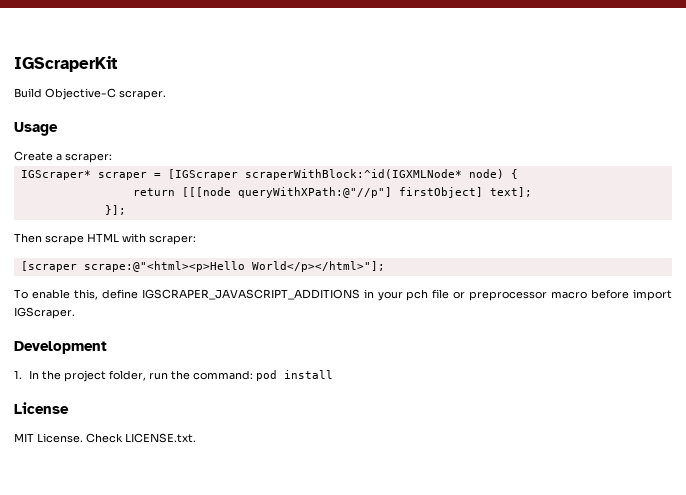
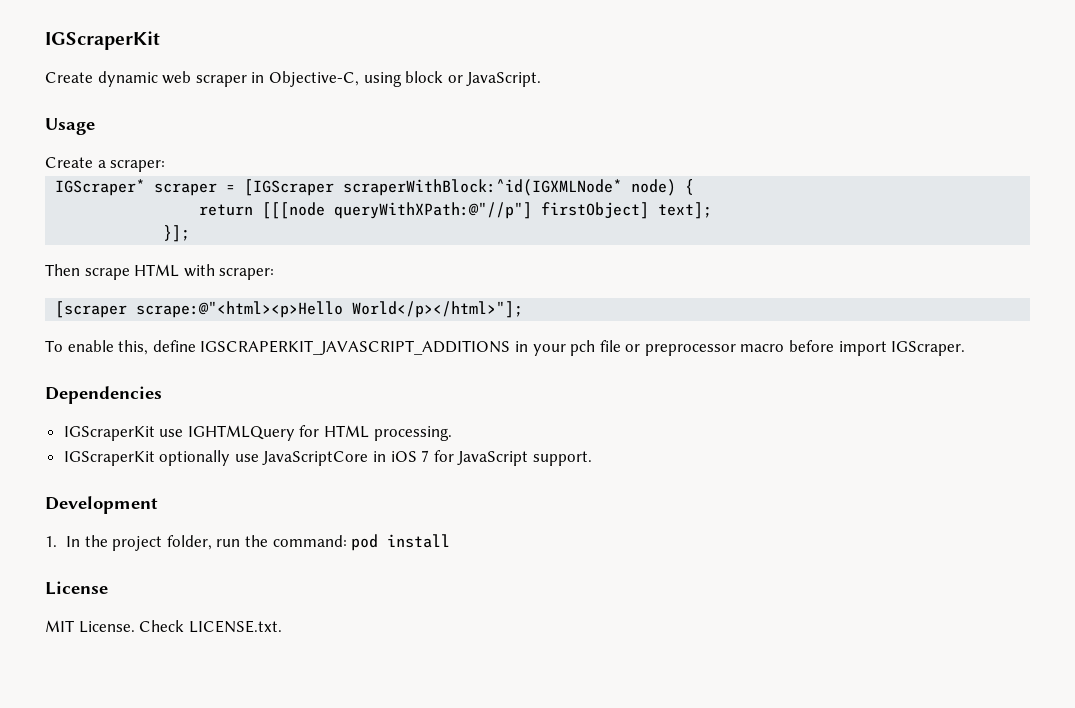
[14,88,166,100] Build Objective-C scraper. -> [45,71,542,87] Create dynamic web scraper in Objective-C, using block or JavaScript.
[141,289,360,300] IGSCRAPER_JAVASCRIPT_ADDITIONS -> [200,340,511,355] IGSCRAPERKIT_JAVASCRIPT_ADDITIONS
(75, 313) none -> [45,386,162,404] [63,425,452,441] [63,450,593,466] // Dependencies // IGScraperKit use IGHTMLQuery for HTML processing. // IGScraperKit optionally use JavaScriptCore in iOS 7 for JavaScript support.

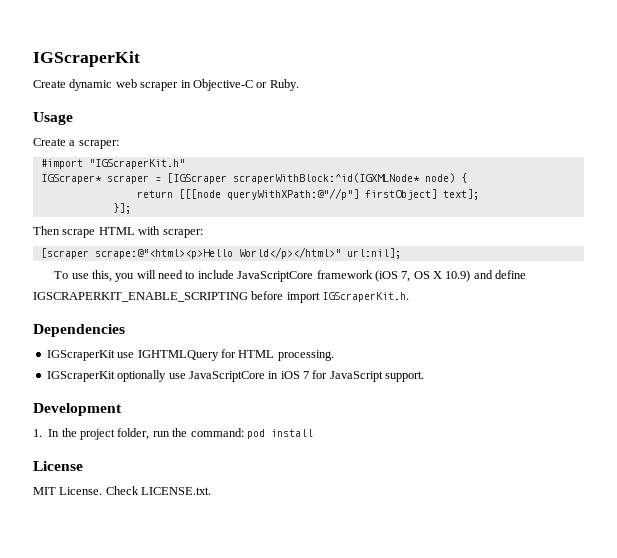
[268,71,542,87] Objective-C, using block or JavaScript. -> [192,79,299,91] Objective-C or Ruby.
(166, 166) none -> [40,159,185,169] // #import "IGScraperKit.h"
[352,301,524,318] World</p></html>"]; -> [238,247,401,259] World</p></html>" url:nil];
[67,340,785,356] enable this, define IGSCRAPERKIT_JAVASCRIPT_ADDITIONS in your pch file or preprocessor macro -> [71,270,527,282] [33,292,248,302] use this, you will need to include JavaScriptCore framework (iOS 7, OS X 10.9) and define IGSCRAPERKIT_ENABLE_SCRIPTING
[891,341,966,356] IGScraper. -> [322,292,410,302] IGScraperKit.h.

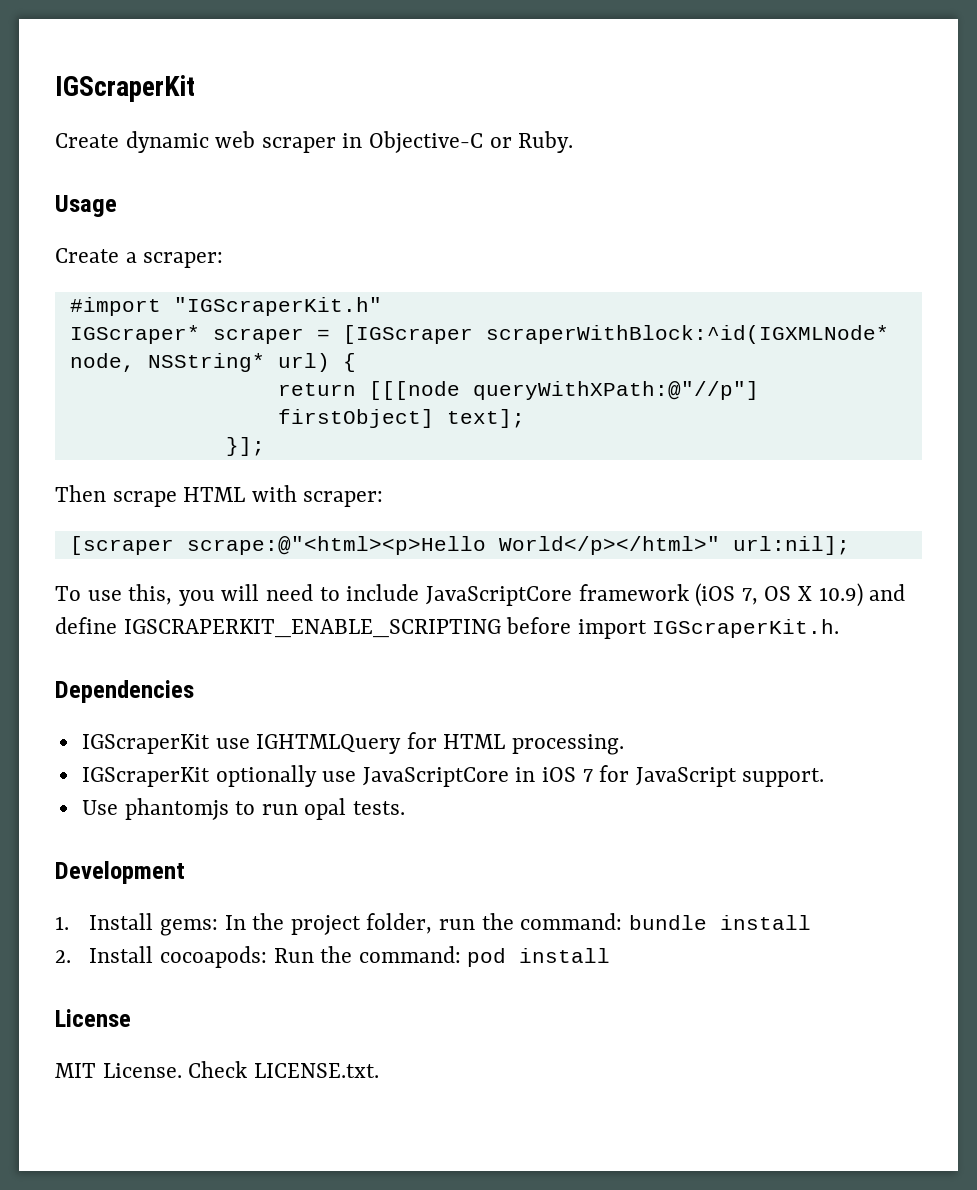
[424,173,455,183] node) -> [69,353,330,372] node, NSString* url)
(425, 376) none -> [81,798,406,820] // Use phantomjs to run opal tests.
(42, 433) none -> [89,913,218,936] Install gems:
(244, 432) none -> [628,915,811,930] [55,946,461,968] bundle install // 2. Install cocoapods: Run the command:

